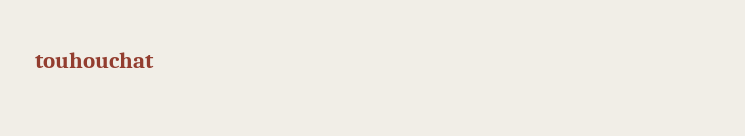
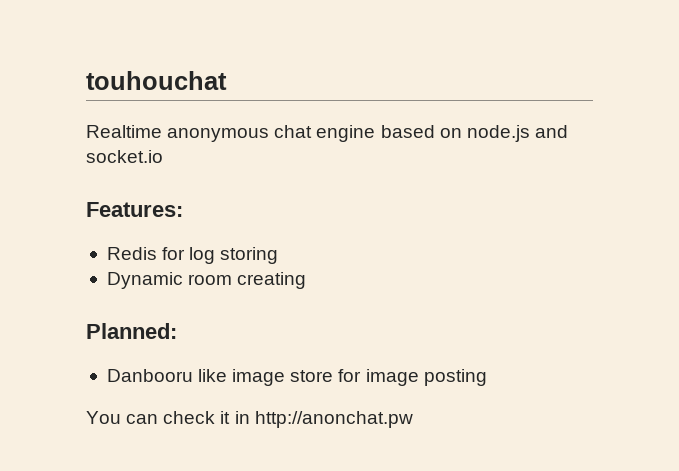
(154, 60) none -> [86,125,568,142] [86,150,163,163] [86,202,183,217] [106,247,279,264] [106,272,307,289] [86,323,177,339] [106,369,487,386] [86,411,413,428] // Realtime anonymous chat engine based on node.js and socket.io // Features: // Redis for log storing // Dynamic room creating // Planned: // Danbooru like image store for image posting // You can check it in http://anonchat.pw

